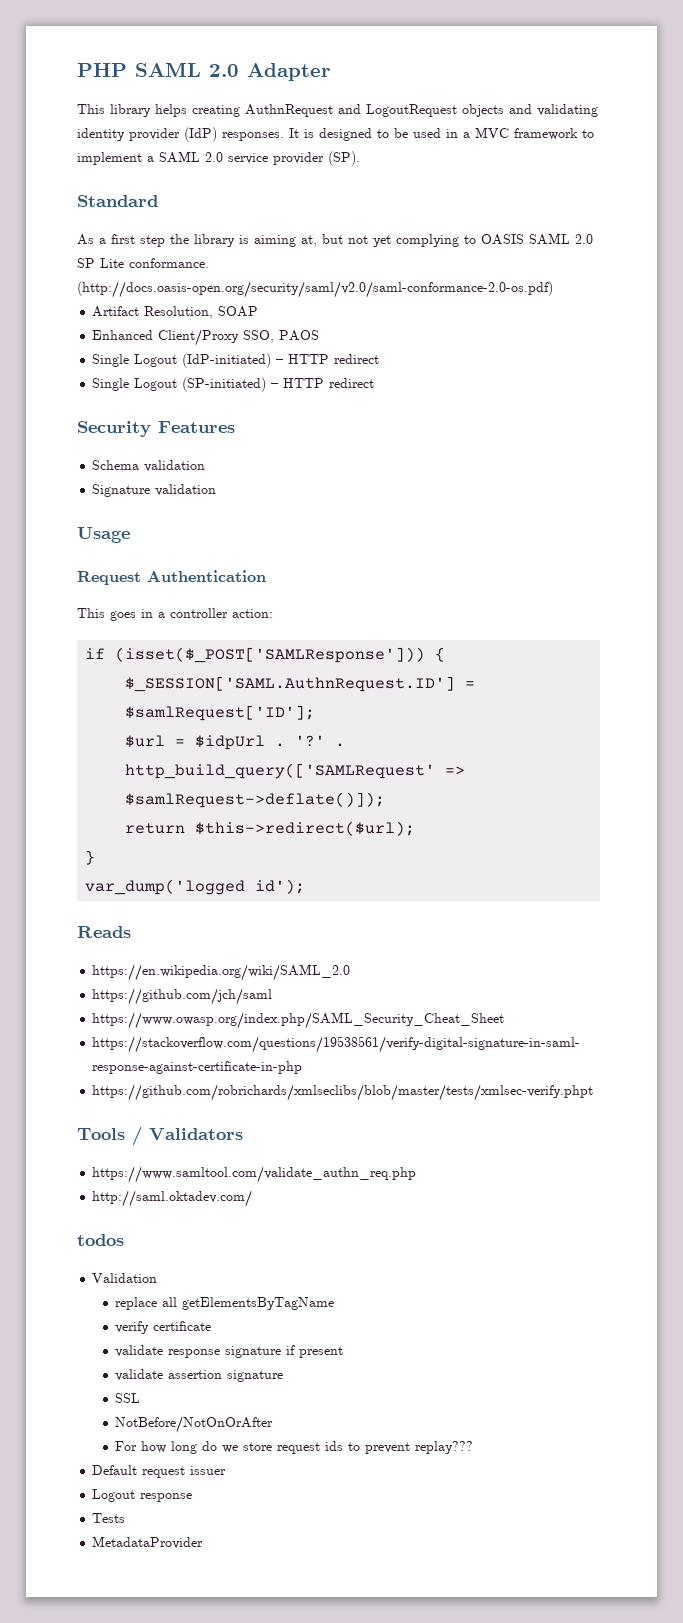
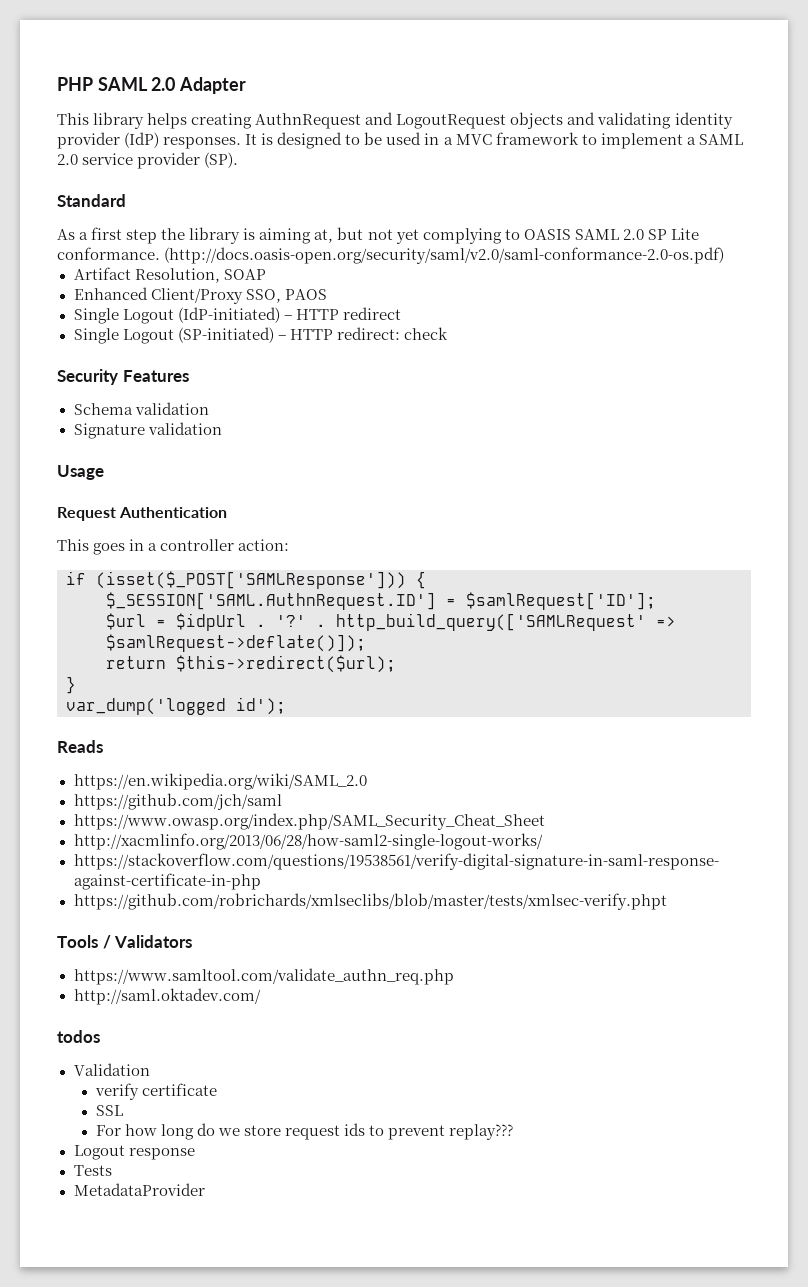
[329,378,375,388] redirect -> [336,327,448,340] redirect: check
(505, 1020) none -> [73,833,543,850] // http://xacmlinfo.org/2013/06/28/how-saml2-single-logout-works/
[115,1297,335,1310] // replace all getElementsByTagName -> (150, 1069) none
[115,1345,344,1358] [115,1369,284,1382] // validate response signature if present // validate assertion signature -> (217, 1089) none
[115,1416,274,1433] // NotBefore/NotOnOrAfter -> (123, 1110) none
[92,1465,227,1478] // Default request issuer -> (514, 1132) none

